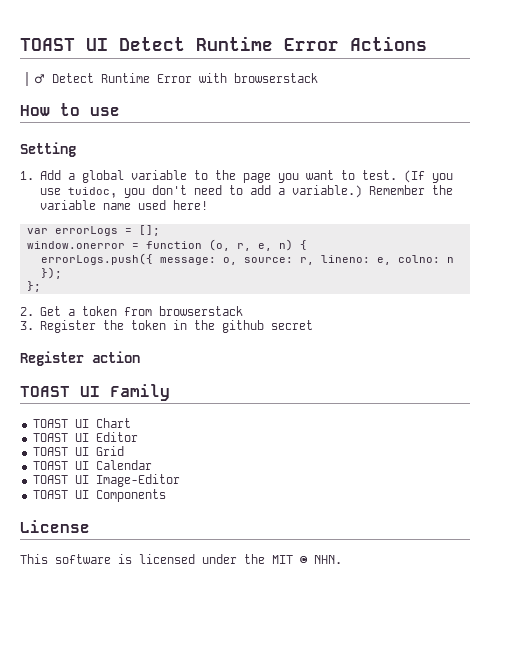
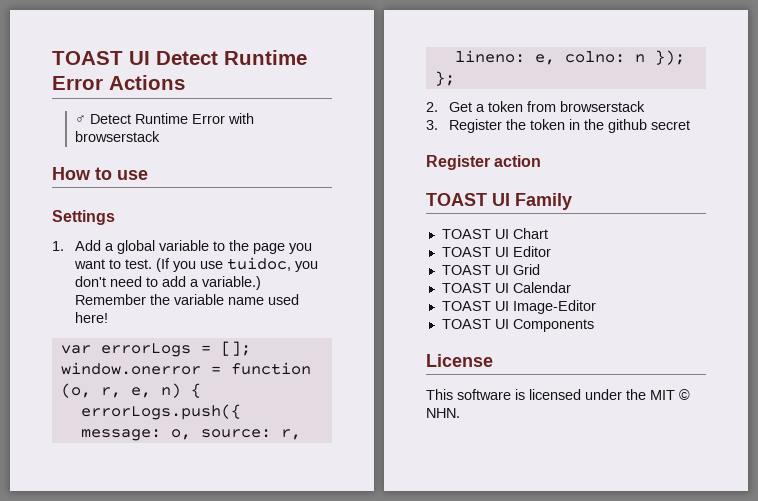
[20,142,76,157] Setting -> [52,210,115,225] Settings

